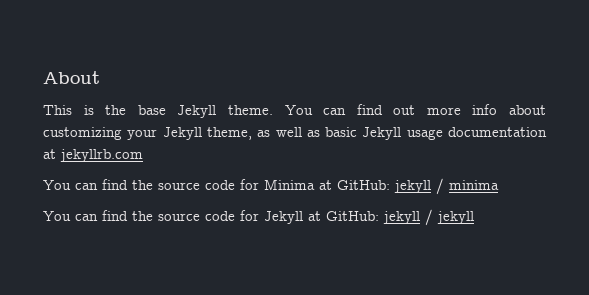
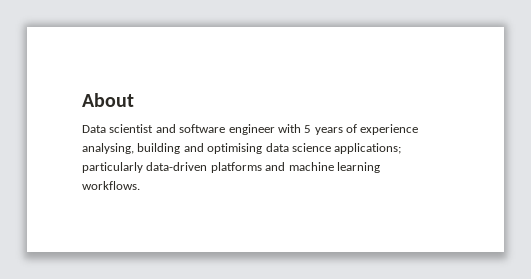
[43,104,546,118] [43,127,547,140] [43,149,143,162] [43,178,499,195] [43,209,474,226] This is the base Jekyll theme. You can find out more info about customizing your Jekyll theme, as well as basic Jekyll usage documentation at jekyllrb.com // You can find the source code for Minima at GitHub: jekyll / minima // You can find the source code for Jekyll at GitHub: jekyll / jekyll -> [82,124,419,135] [82,143,402,154] [82,162,380,173] [82,181,140,190] Data scientist and software engineer with 5 years of experience analysing, building and optimising data science applications; particularly data-driven platforms and machine learning workflows.

